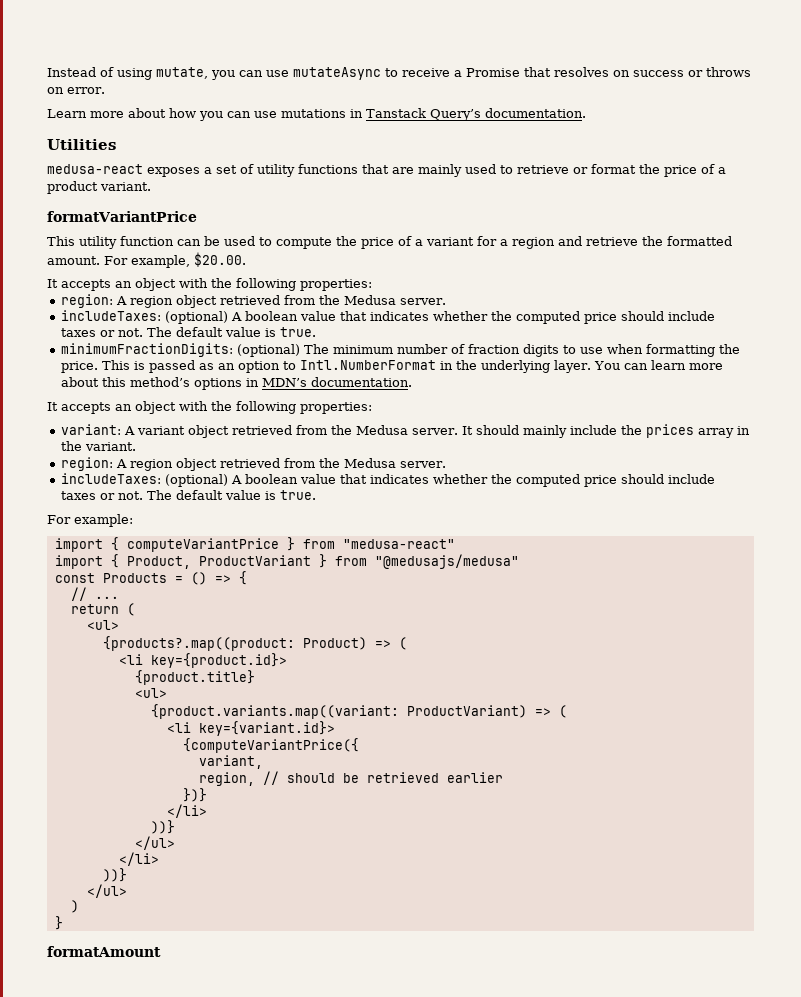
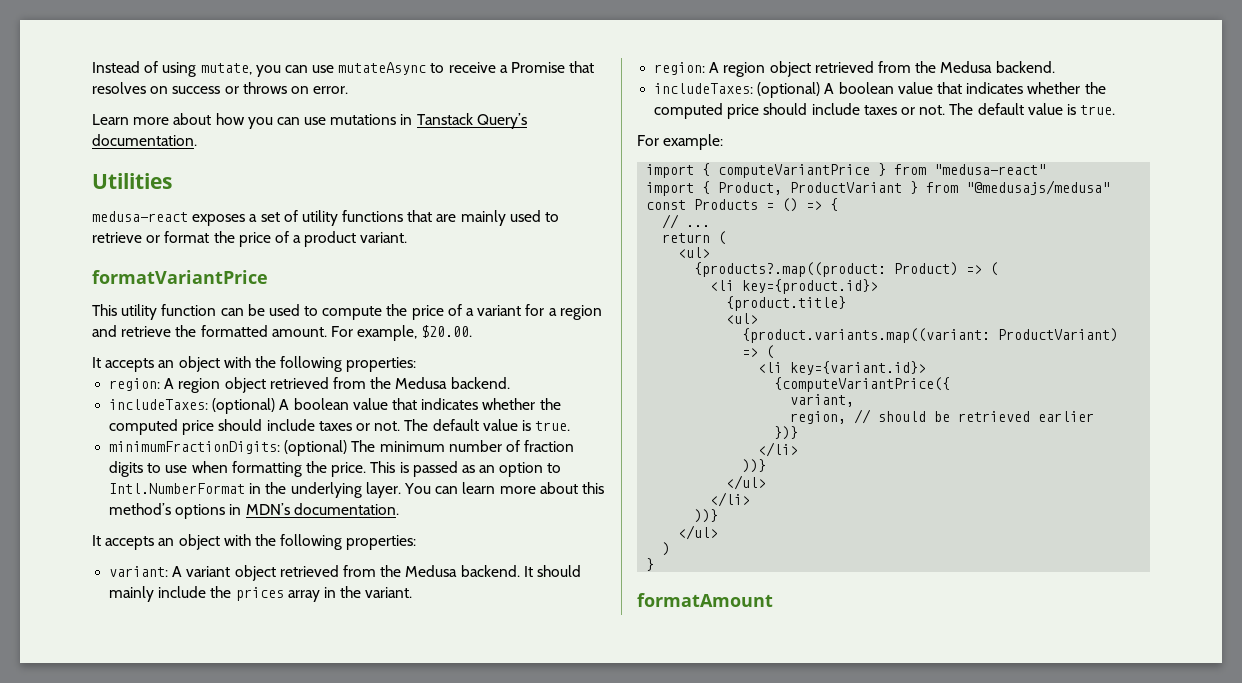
[400,298,447,305] server. -> [450,377,510,389] backend.
[412,428,459,435] server. -> [460,565,520,577] backend.
[400,461,447,468] server. -> [995,61,1055,73] backend.

